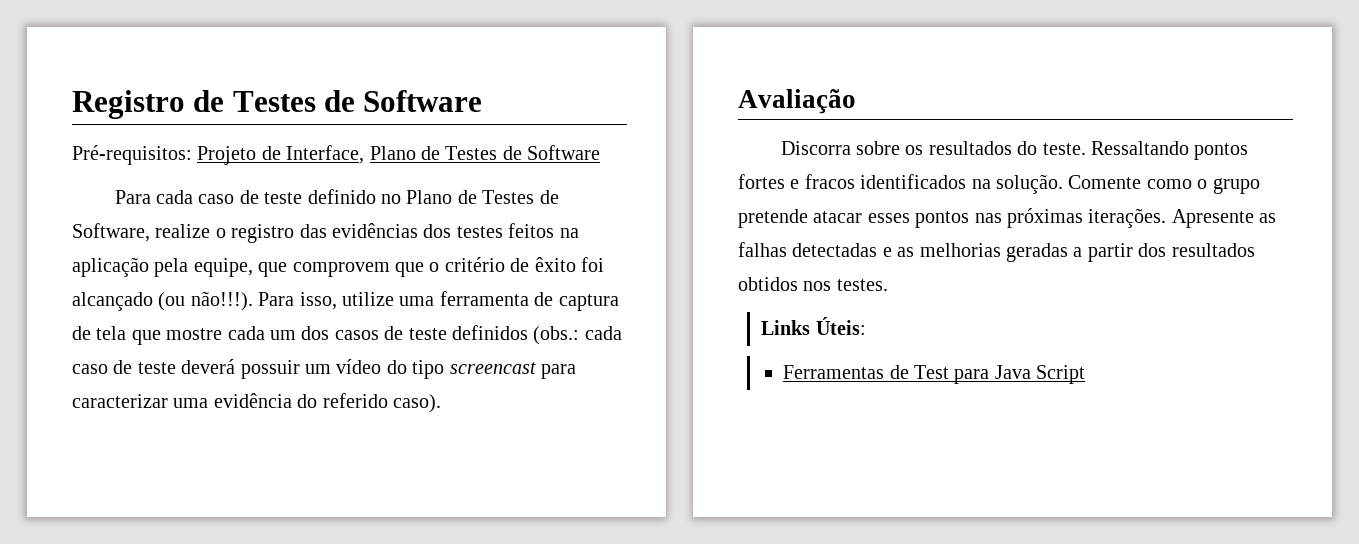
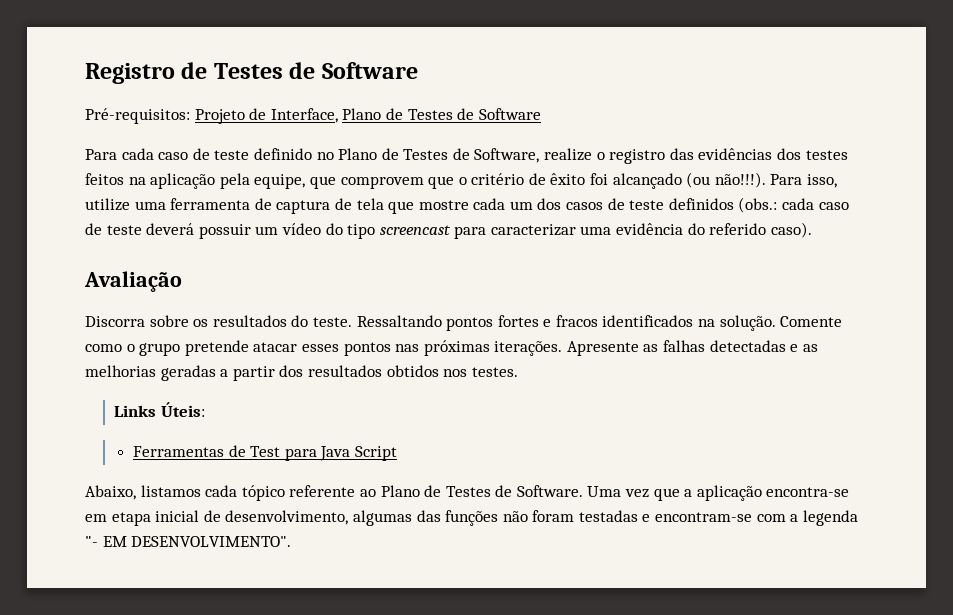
(1086, 374) none -> [85,485,850,501] [85,510,858,526] [85,536,292,547] // Abaixo, listamos cada tópico referente ao Plano de Testes de Software. Uma vez que a aplicação encontra-se em etapa inicial de desenvolvimento, algumas das funções não foram testadas e encontram-se com a legenda "- EM DESENVOLVIMENTO".

